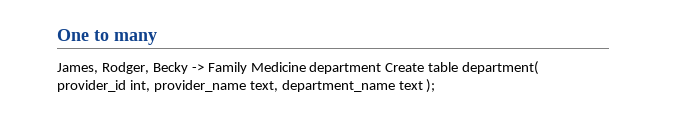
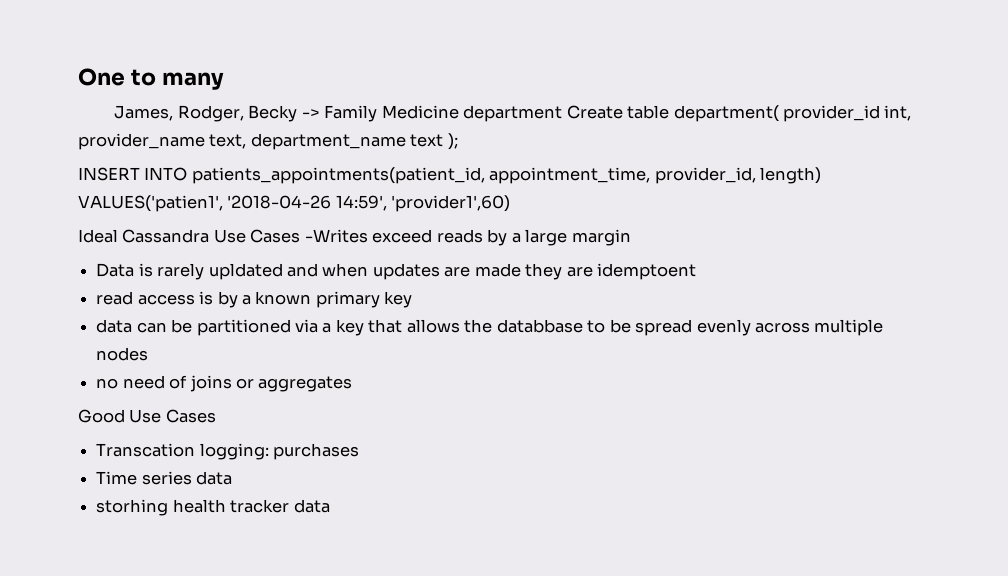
(436, 86) none -> [78,167,822,184] [78,195,511,212] [78,229,631,246] [96,263,697,280] [96,291,413,308] [96,319,884,336] [96,347,149,361] [96,375,353,392] [78,409,216,423] [96,443,360,460] [96,471,233,485] [96,499,330,516] // INSERT INTO patients_appointments(patient_id, appointment_time, provider_id, length) VALUES('patien1', '2018-04-26 14:59', 'provider1',60) // Ideal Cassandra Use Cases -Writes exceed reads by a large margin // Data is rarely upldated and when updates are made they are idemptoent // read access is by a known primary key // data can be partitioned via a key that allows the databbase to be spread evenly across multiple nodes // no need of joins or aggregates // Good Use Cases // Transcation logging: purchases // Time series data // storhing health tracker data

